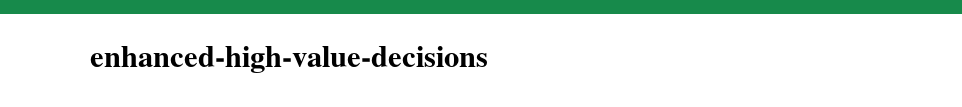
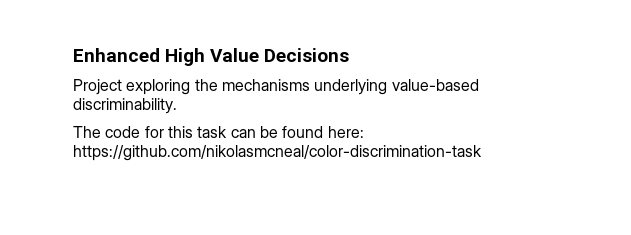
[90,46,488,73] enhanced-high-value-decisions -> [73,48,350,66] [73,79,479,95] [73,98,177,114] [73,126,364,138] [73,145,482,161] Enhanced High Value Decisions // Project exploring the mechanisms underlying value-based discriminability. // The code for this task can be found here: https://github.com/nikolasmcneal/color-discrimination-task

